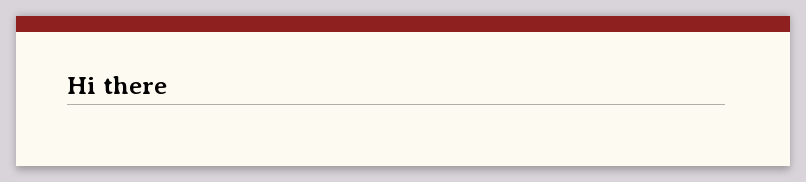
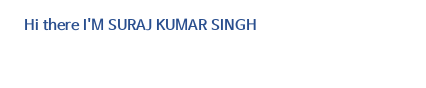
(167, 85) none -> [82,18,257,31] I'M SURAJ KUMAR SINGH

